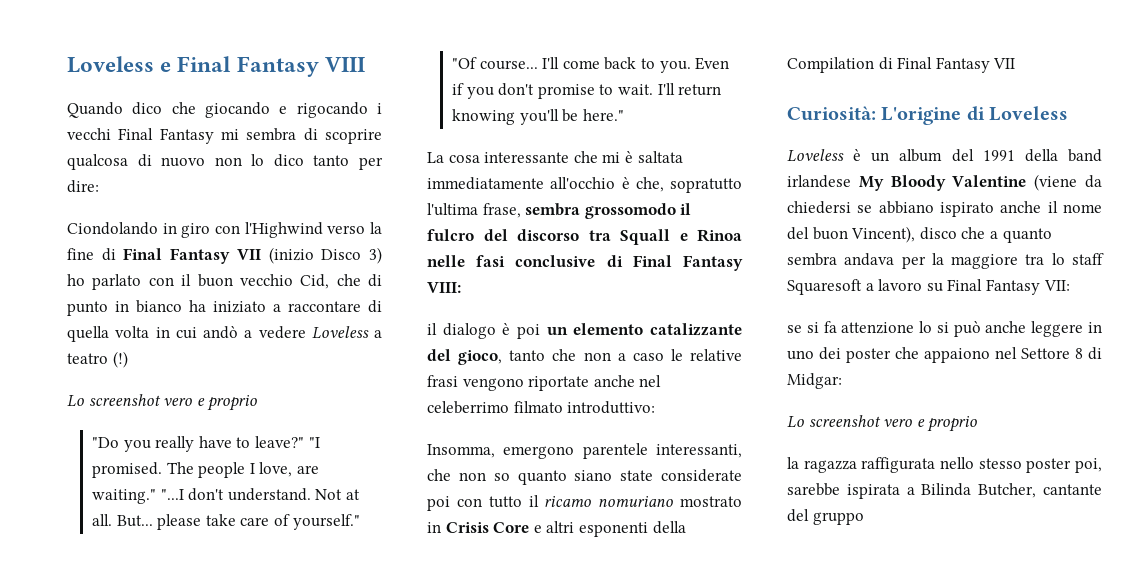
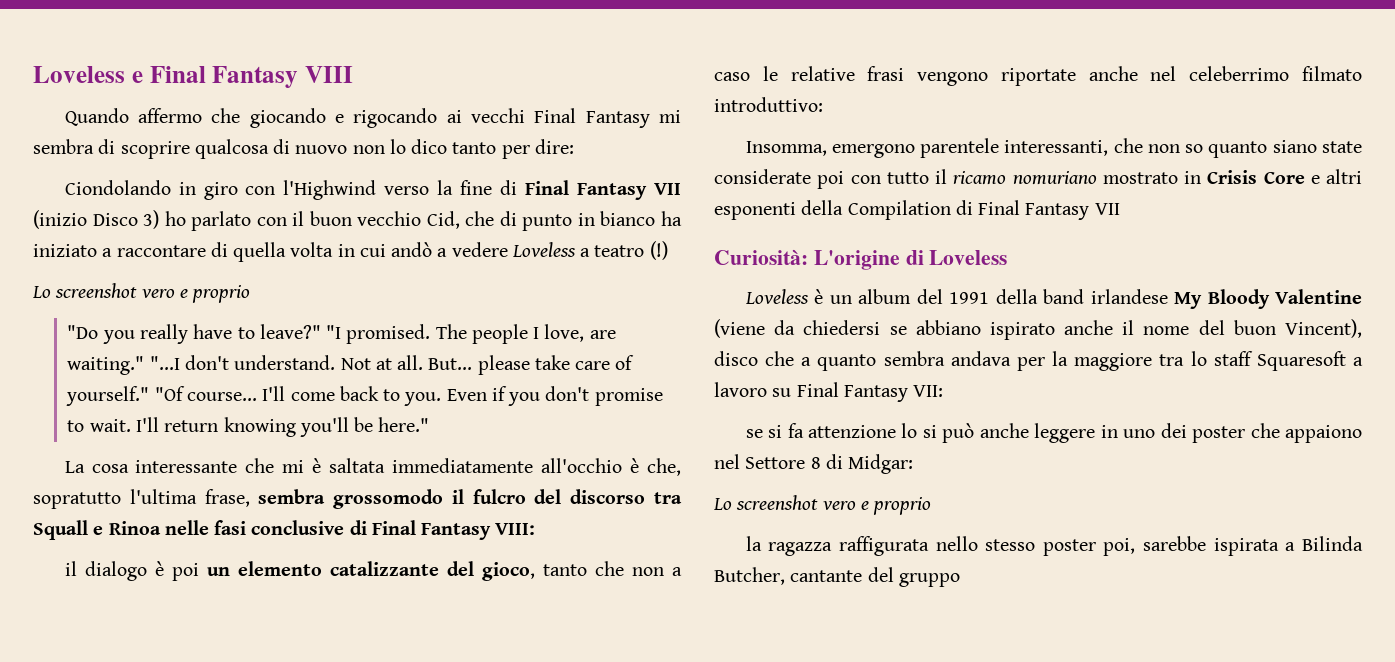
[132,102,163,115] dico -> [137,108,202,123] affermo
[376,103,382,114] i -> [446,110,462,123] ai

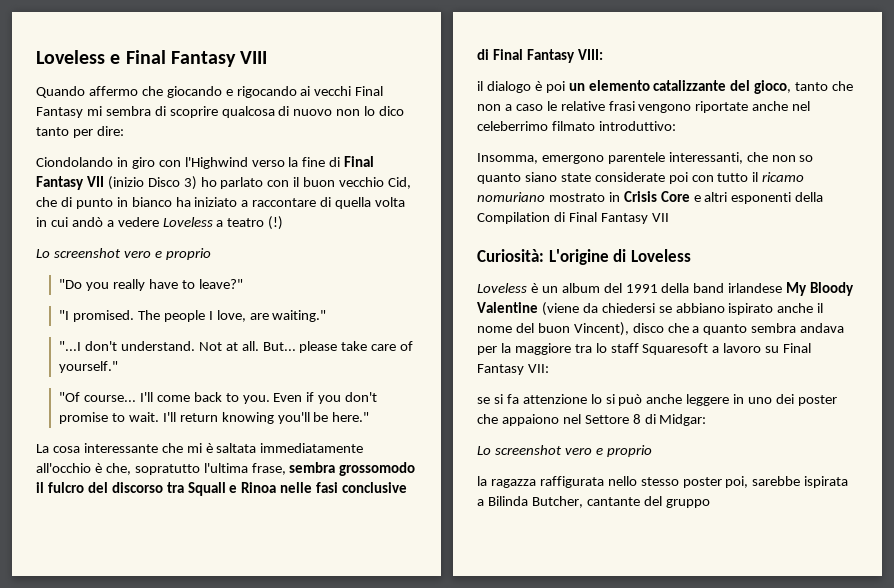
(321, 331) none -> (243, 284) //
(145, 365) none -> (327, 316) //
(150, 396) none -> (119, 367) //

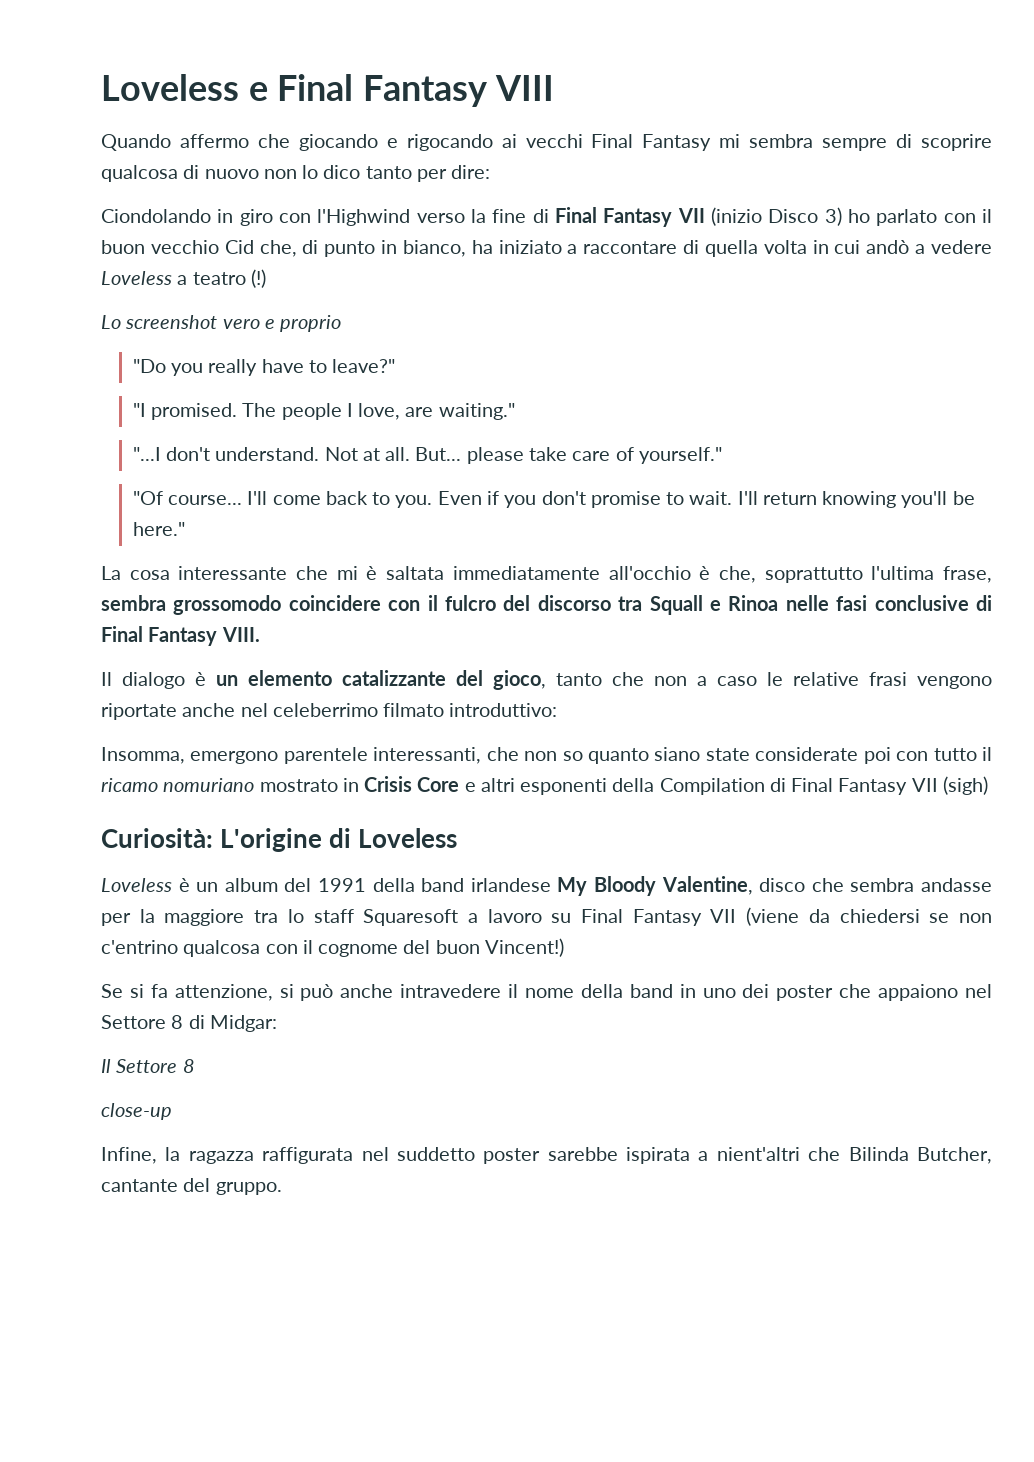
(151, 111) none -> [822,138,888,151] sempre
[388,177,412,189] [36,197,57,207] Cid, che -> [224,240,297,257] Cid che,
[131,197,172,207] bianco -> [402,240,466,257] bianco,
[134,464,200,475] sopratutto -> [764,567,863,583] soprattutto
(416, 469) none -> [288,595,421,611] coincidere con
[577,49,603,60] [477,81,483,91] VIII: // il -> [221,627,260,642] [101,672,112,686] VIII. // Il
[545,81,565,93] poi -> (206, 679) none
(669, 217) none -> [942,776,988,795] (sigh)
[477,302,824,316] [477,322,845,336] Valentine (viene da chiedersi se abbiano ispirato anche il nome del buon Vincent), disco che a quanto sembra andava -> [661,876,993,895] Valentine, disco che sembra andasse
[527,364,549,373] [477,394,730,406] VII: // se si fa attenzione lo si può anche leggere -> [710,907,993,926] [101,938,564,957] [101,984,673,1001] VII (viene da chiedersi se non c'entrino qualcosa con il cognome del buon Vincent!) // Se si fa attenzione, si può anche intravedere il nome della band
[477,445,652,457] [477,476,749,488] Lo screenshot vero e proprio // la ragazza raffigurata nello stesso poster poi, -> [101,1059,195,1073] [101,1103,172,1120] [101,1147,541,1164] Il Settore 8 // close-up // Infine, la ragazza raffigurata nel suddetto poster
(484, 502) none -> [716,1147,841,1161] nient'altri che
[665,499,710,508] gruppo -> [215,1182,282,1195] gruppo.

